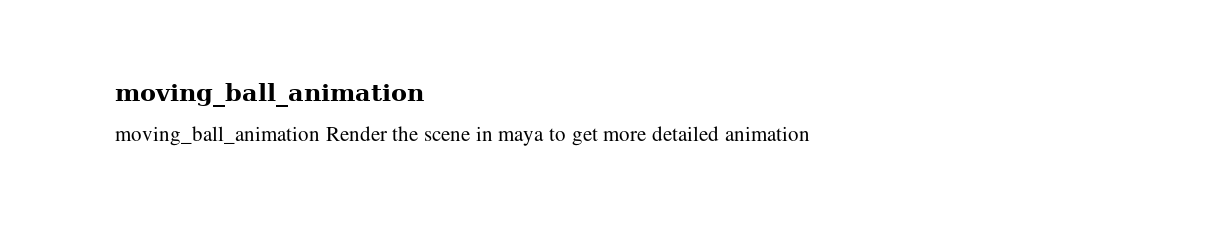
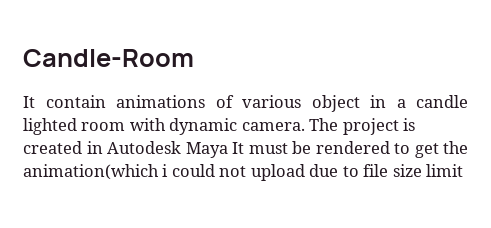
[115,83,424,107] [115,126,810,146] moving_ball_animation // moving_ball_animation Render the scene in maya to get more detailed animation -> [23,49,194,67] [23,95,468,112] [23,118,416,135] [23,141,468,158] [23,164,464,181] Candle-Room // It contain animations of various object in a candle lighted room with dynamic camera. The project is created in Autodesk Maya It must be rendered to get the animation(which i could not upload due to file size limit

